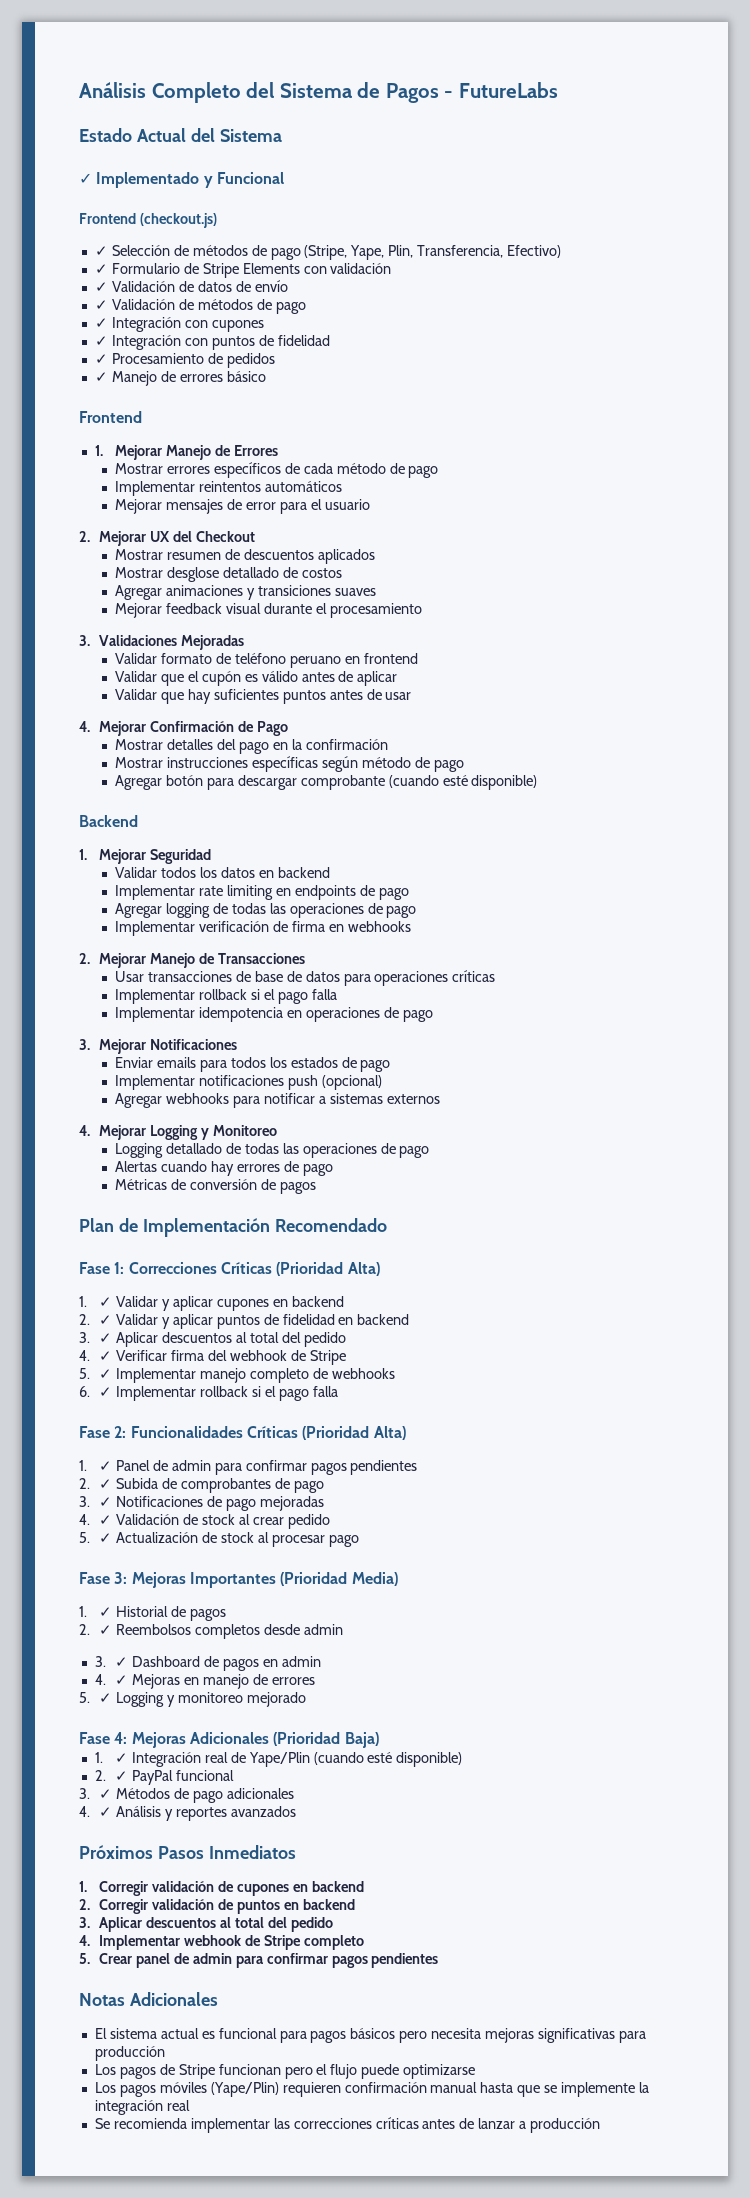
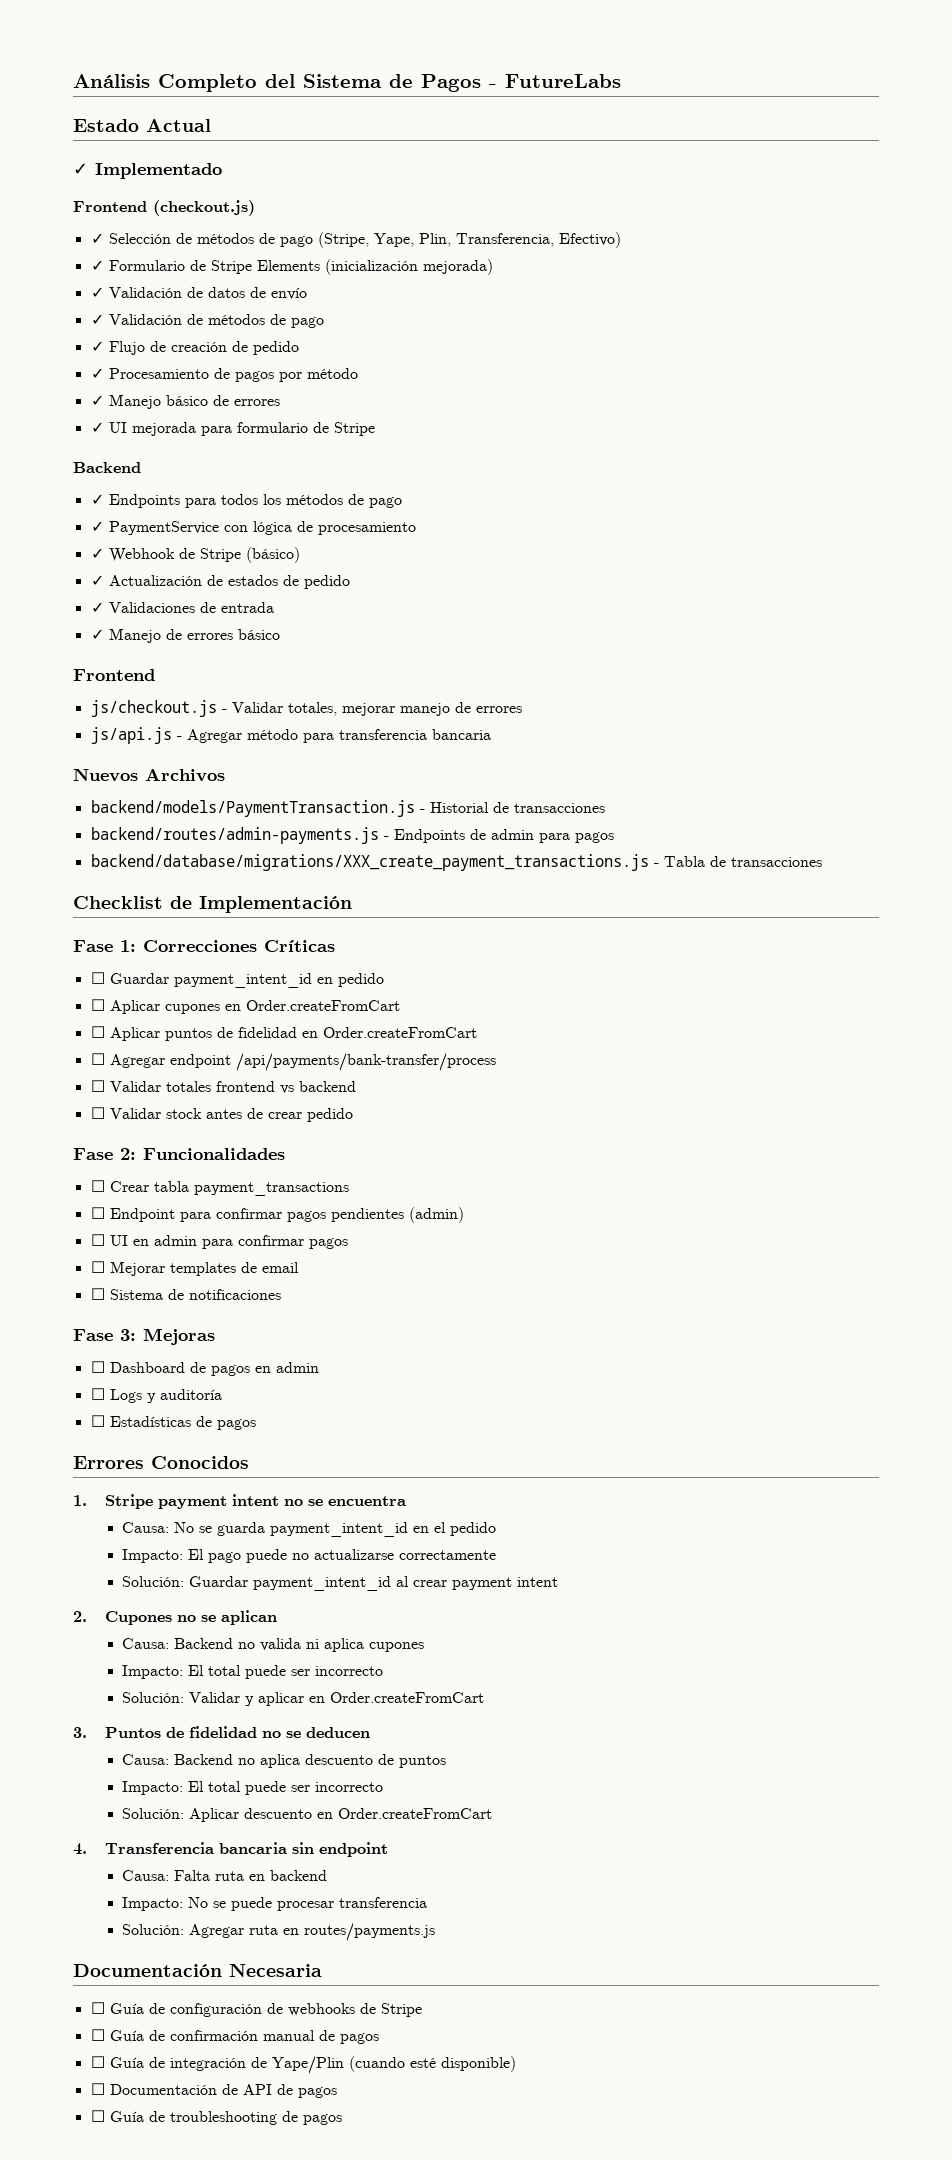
[190,128,282,142] del Sistema -> (211, 125) none
[203,172,284,188] y Funcional -> (222, 171) none
[303,263,392,274] con validación -> [324,259,493,275] (inicialización mejorada)
[111,317,264,332] [94,335,330,350] [94,353,275,368] Integración con cupones // ✓ Integración con puntos de fidelidad // ✓ Procesamiento de pedidos -> [108,341,299,355] [90,368,358,382] [90,394,280,409] [90,422,375,436] [73,462,141,473] [90,494,402,508] [90,521,416,535] [90,547,300,563] [90,575,350,589] [90,602,274,613] Flujo de creación de pedido // ✓ Procesamiento de pagos por método // ✓ Manejo básico de errores // ✓ UI mejorada para formulario de Stripe // Backend // ✓ Endpoints para todos los métodos de pago // ✓ PaymentService con lógica de procesamiento // ✓ Webhook de Stripe (básico) // ✓ Actualización de estados de pedido // ✓ Validaciones de entrada
[94,445,278,460] [115,462,439,478] [115,481,342,496] [115,499,370,514] [79,531,255,546] [115,549,375,564] [115,567,342,582] [115,585,376,600] [115,603,422,618] [79,635,244,650] [115,653,418,668] [115,671,398,686] [115,689,412,704] [79,721,288,736] [115,739,388,754] [115,756,464,772] [115,775,538,790] [79,815,138,827] [79,849,211,864] [115,867,330,878] [115,885,409,900] [115,903,417,918] [115,921,411,936] [79,953,305,968] [115,970,496,986] [115,989,337,1004] [115,1007,433,1022] [79,1039,237,1054] [115,1057,391,1072] [115,1075,382,1090] [115,1093,440,1108] [79,1125,277,1140] [115,1143,430,1158] [115,1161,333,1176] [115,1179,316,1194] [79,1218,114,1232] 1. Mejorar Manejo de Errores // Mostrar errores específicos de cada método de pago // Implementar reintentos automáticos // Mejorar mensajes de error para el usuario // 2. Mejorar UX del Checkout // Mostrar resumen de descuentos aplicados // Mostrar desglose detallado de costos // Agregar animaciones y transiciones suaves // Mejorar feedback visual durante el procesamiento // 3. Validaciones Mejoradas // Validar formato de teléfono peruano en frontend // Validar que el cupón es válido antes de aplicar // Validar que hay suficientes puntos antes de usar // 4. Mejorar Confirmación de Pago // Mostrar detalles del pago en la confirmación // Mostrar instrucciones específicas según método de pago // Agregar botón para descargar comprobante (cuando esté disponible) // Backend // 1. Mejorar Seguridad // Validar todos los datos en backend // Implementar rate limiting en endpoints de pago // Agregar logging de todas las operaciones de pago // Implementar verificación de firma en webhooks // 2. Mejorar Manejo de Transacciones // Usar transacciones de base de datos para operaciones críticas // Implementar rollback si el pago falla // Implementar idempotencia en operaciones de pago // 3. Mejorar Notificaciones // Enviar emails para todos los estados de pago // Implementar notificaciones push (opcional) // Agregar webhooks para notificar a sistemas externos // 4. Mejorar Logging y Monitoreo // Logging detallado de todas las operaciones de pago // Alertas cuando hay errores de pago // Métricas de conversión de pagos // Plan -> [90,700,522,717] [90,727,491,744] [73,768,225,782] [90,800,605,817] [90,827,614,844] [90,854,822,871] [73,896,163,909] js/checkout.js - Validar totales, mejorar manejo de errores // js/api.js - Agregar método para transferencia bancaria // Nuevos Archivos // backend/models/PaymentTransaction.js - Historial de transacciones // backend/routes/admin-payments.js - Endpoints de admin para pagos // backend/database/migrations/XXX_create_payment_transactions.js - Tabla de transacciones // Checklist
[274,1218,387,1232] Recomendado -> (352, 904) none
[276,1262,380,1276] [79,1296,344,1311] [79,1314,410,1329] [79,1332,346,1347] [79,1350,346,1365] [79,1368,395,1383] [79,1386,338,1401] [79,1426,406,1440] [79,1460,418,1475] [79,1478,324,1493] [79,1496,324,1511] [79,1514,330,1529] [79,1532,359,1547] [79,1572,398,1588] [79,1606,226,1621] [79,1624,343,1639] [94,1656,129,1667] (Prioridad Alta) // 1. ✓ Validar y aplicar cupones en backend // 2. ✓ Validar y aplicar puntos de fidelidad en backend // 3. ✓ Aplicar descuentos al total del pedido // 4. ✓ Verificar firma del webhook de Stripe // 5. ✓ Implementar manejo completo de webhooks // 6. ✓ Implementar rollback si el pago falla // Fase 2: Funcionalidades Críticas (Prioridad Alta) // 1. ✓ Panel de admin para confirmar pagos pendientes // 2. ✓ Subida de comprobantes de pago // 3. ✓ Notificaciones de pago mejoradas // 4. ✓ Validación de stock al crear pedido // 5. ✓ Actualización de stock al procesar pago // Fase 3: Mejoras Importantes (Prioridad Media) // 1. ✓ Historial de pagos // 2. ✓ Reembolsos completos desde admin // 3. ✓ -> [90,972,384,988] [90,999,400,1014] [90,1026,477,1041] [90,1053,496,1071] [90,1080,356,1094] [90,1107,353,1122] [73,1148,285,1160] [90,1180,349,1196] [90,1207,464,1223] [90,1234,348,1249] [90,1261,299,1276] [90,1288,281,1300] [73,1328,215,1345] [90,1361,105,1373] // ☐ Guardar payment_intent_id en pedido // ☐ Aplicar cupones en Order.createFromCart // ☐ Aplicar puntos de fidelidad en Order.createFromCart // ☐ Agregar endpoint /api/payments/bank-transfer/process // ☐ Validar totales frontend vs backend // ☐ Validar stock antes de crear pedido // Fase 2: Funcionalidades // ☐ Crear tabla payment_transactions // ☐ Endpoint para confirmar pagos pendientes (admin) // ☐ UI en admin para confirmar pagos // ☐ Mejorar templates de email // ☐ Sistema de notificaciones // Fase 3: Mejoras // ☐
[94,1674,315,1689] [79,1692,306,1707] [79,1732,379,1748] [94,1752,228,1767] 4. ✓ Mejoras en manejo de errores // 5. ✓ Logging y monitoreo mejorado // Fase 4: Mejoras Adicionales (Prioridad Baja) // 1. ✓ Integración real -> [90,1388,222,1403] [90,1415,256,1430] [73,1456,249,1469] [73,1494,406,1509] [122,1522,497,1537] [122,1549,497,1563] [122,1576,559,1591] [73,1610,277,1625] [122,1638,425,1652] [122,1665,384,1679] [122,1692,485,1706] [73,1726,370,1738] [122,1754,447,1768] [122,1781,384,1795] [122,1808,493,1822] [73,1842,388,1857] [122,1870,328,1881] [122,1897,428,1911] [122,1923,436,1941] [73,1964,322,1977] [90,2002,422,2017] [90,2029,379,2044] [90,2056,246,2071] ☐ Logs y auditoría // ☐ Estadísticas de pagos // Errores Conocidos // 1. Stripe payment intent no se encuentra // Causa: No se guarda payment_intent_id en el pedido // Impacto: El pago puede no actualizarse correctamente // Solución: Guardar payment_intent_id al crear payment intent // 2. Cupones no se aplican // Causa: Backend no valida ni aplica cupones // Impacto: El total puede ser incorrecto // Solución: Validar y aplicar en Order.createFromCart // 3. Puntos de fidelidad no se deducen // Causa: Backend no aplica descuento de puntos // Impacto: El total puede ser incorrecto // Solución: Aplicar descuento en Order.createFromCart // 4. Transferencia bancaria sin endpoint // Causa: Falta ruta en backend // Impacto: No se puede procesar transferencia // Solución: Agregar ruta en routes/payments.js // Documentación Necesaria // ☐ Guía de configuración de webhooks de Stripe // ☐ Guía de confirmación manual de pagos // ☐ Guía de integración
[94,1770,234,1785] [79,1788,294,1803] [79,1806,296,1821] [79,1845,296,1859] [79,1881,364,1896] [79,1899,355,1914] [79,1917,333,1932] [79,1935,364,1950] [79,1953,439,1968] [79,1992,218,2006] [94,2028,646,2043] [94,2046,165,2061] [94,2064,476,2079] [94,2082,649,2097] [94,2100,190,2115] [94,2117,601,2133] 2. ✓ PayPal funcional // 3. ✓ Métodos de pago adicionales // 4. ✓ Análisis y reportes avanzados // Próximos Pasos Inmediatos // 1. Corregir validación de cupones en backend // 2. Corregir validación de puntos en backend // 3. Aplicar descuentos al total del pedido // 4. Implementar webhook de Stripe completo // 5. Crear panel de admin para confirmar pagos pendientes // Notas Adicionales // El sistema actual es funcional para pagos básicos pero necesita mejoras significativas para producción // Los pagos de Stripe funcionan pero el flujo puede optimizarse // Los pagos móviles (Yape/Plin) requieren confirmación manual hasta que se implemente la integración real // Se recomienda implementar las correcciones críticas antes de lanzar a producción -> [90,2083,337,2098] [90,2110,342,2125] ☐ Documentación de API de pagos // ☐ Guía de troubleshooting de pagos

